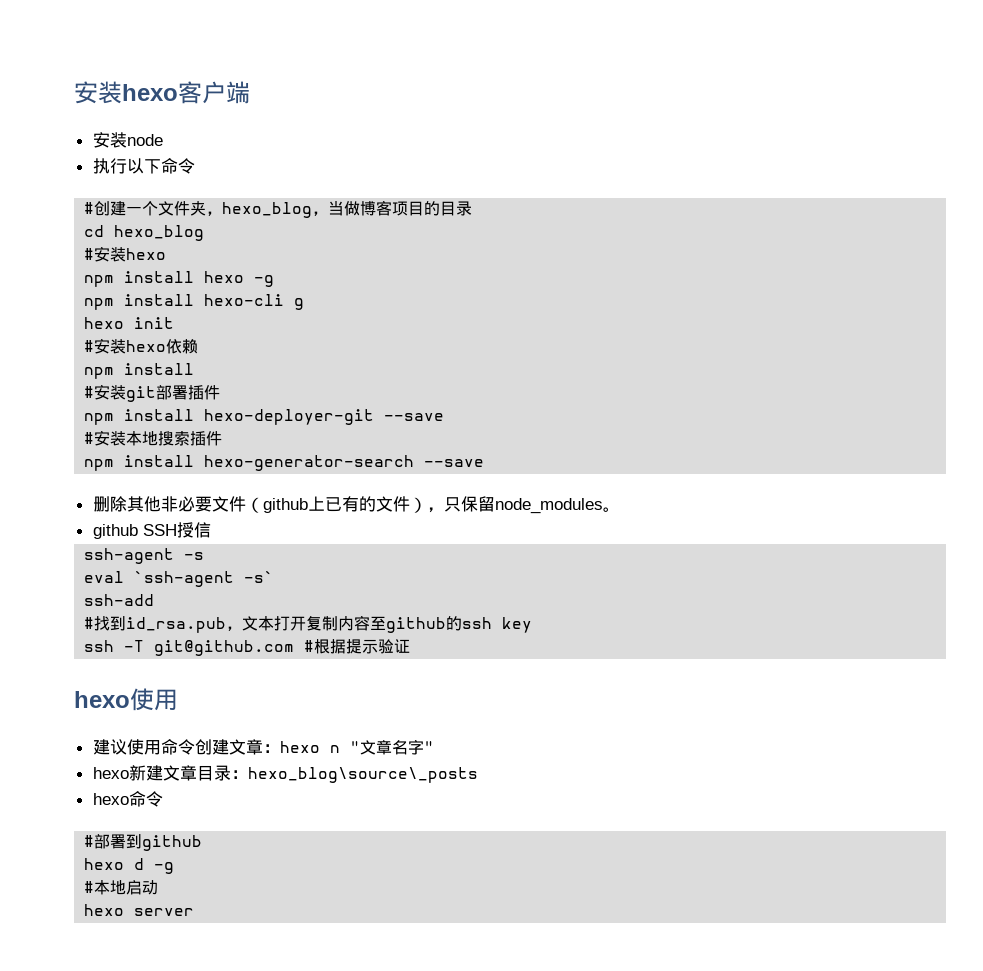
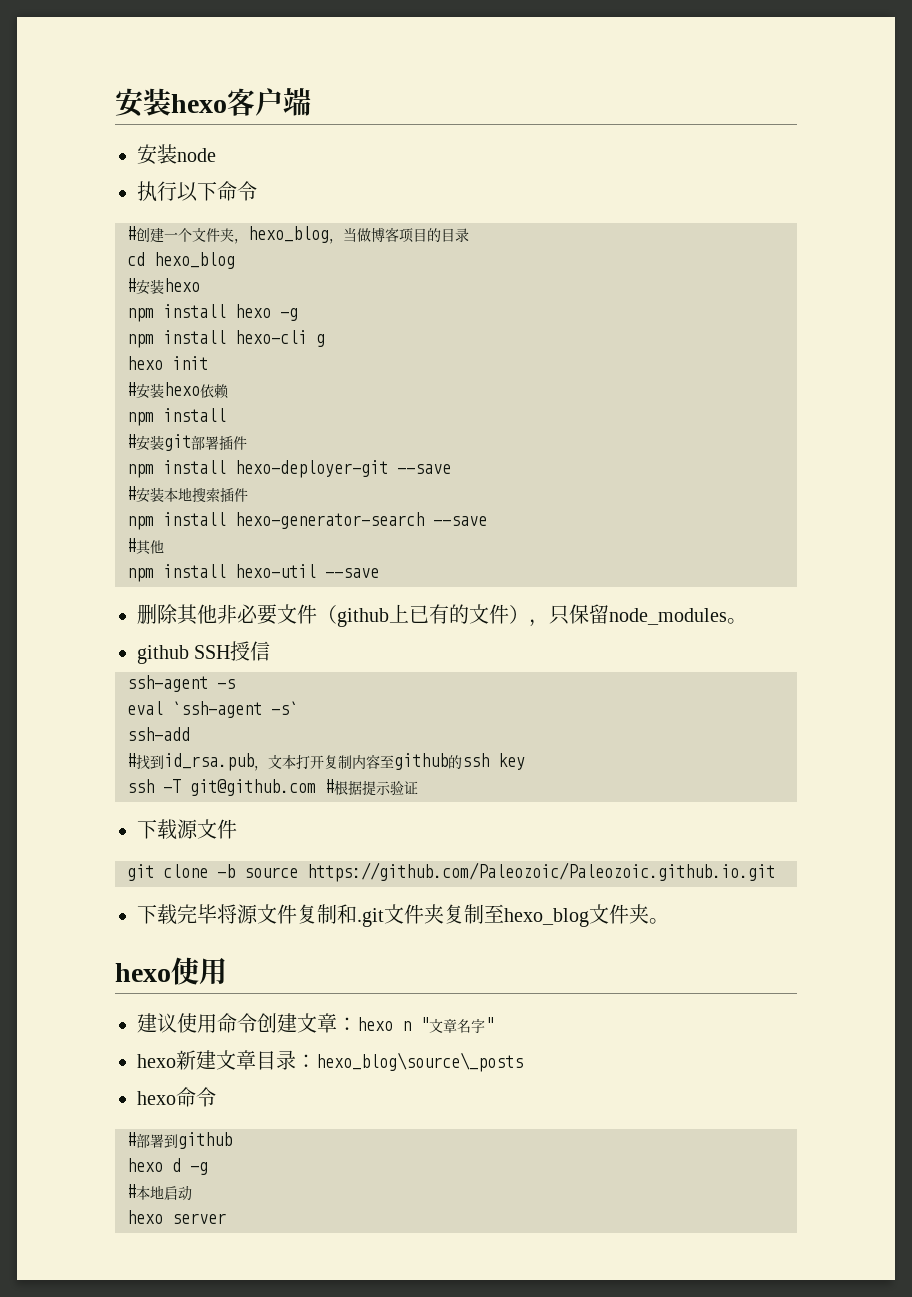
(485, 463) none -> [127,538,164,555] [127,564,379,582] // #其他 // npm install hexo-util --save
(411, 646) none -> [137,819,237,840] [127,862,775,882] [137,904,669,927] // 下载源文件 // git clone -b source https://github.com/Paleozoic/Paleozoic.github.io.git // 下载完毕将源文件复制和.git文件夹复制至hexo_blog文件夹。

